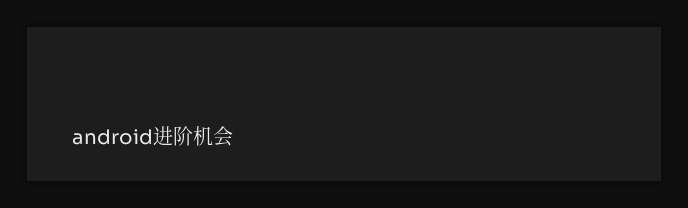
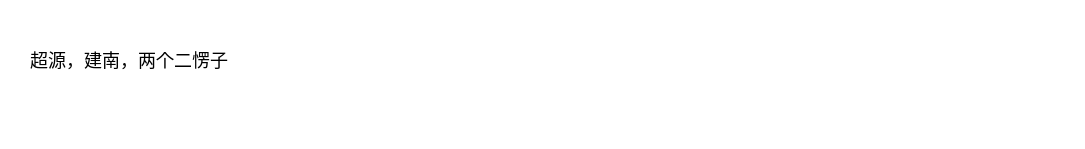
[72,126,233,147] android进阶机会 -> [30,51,228,70] 超源，建南，两个二愣子

